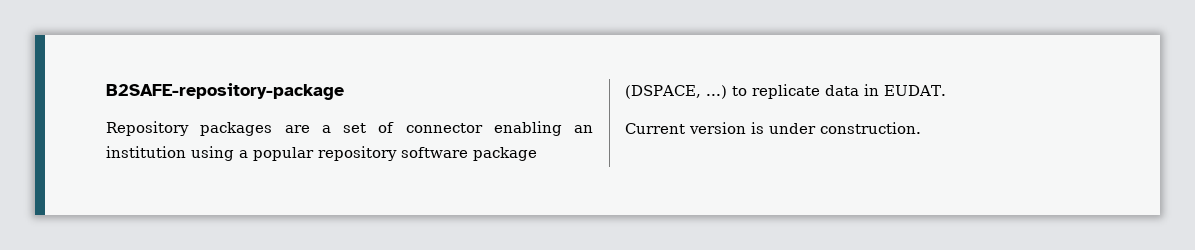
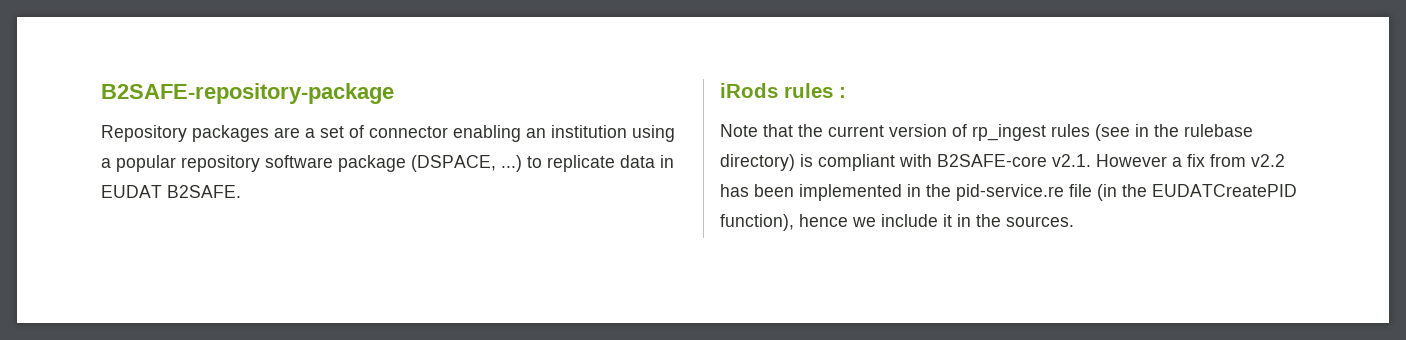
[883,85,946,96] [625,122,921,134] EUDAT. // Current version is under construction. -> [101,185,241,198] [720,83,846,98] [720,124,1253,141] [720,154,1285,171] [720,184,1297,201] [720,214,1074,231] EUDAT B2SAFE. // iRods rules : // Note that the current version of rp_ingest rules (see in the rulebase directory) is compliant with B2SAFE-core v2.1. However a fix from v2.2 has been implemented in the pid-service.re file (in the EUDATCreatePID function), hence we include it in the sources.

